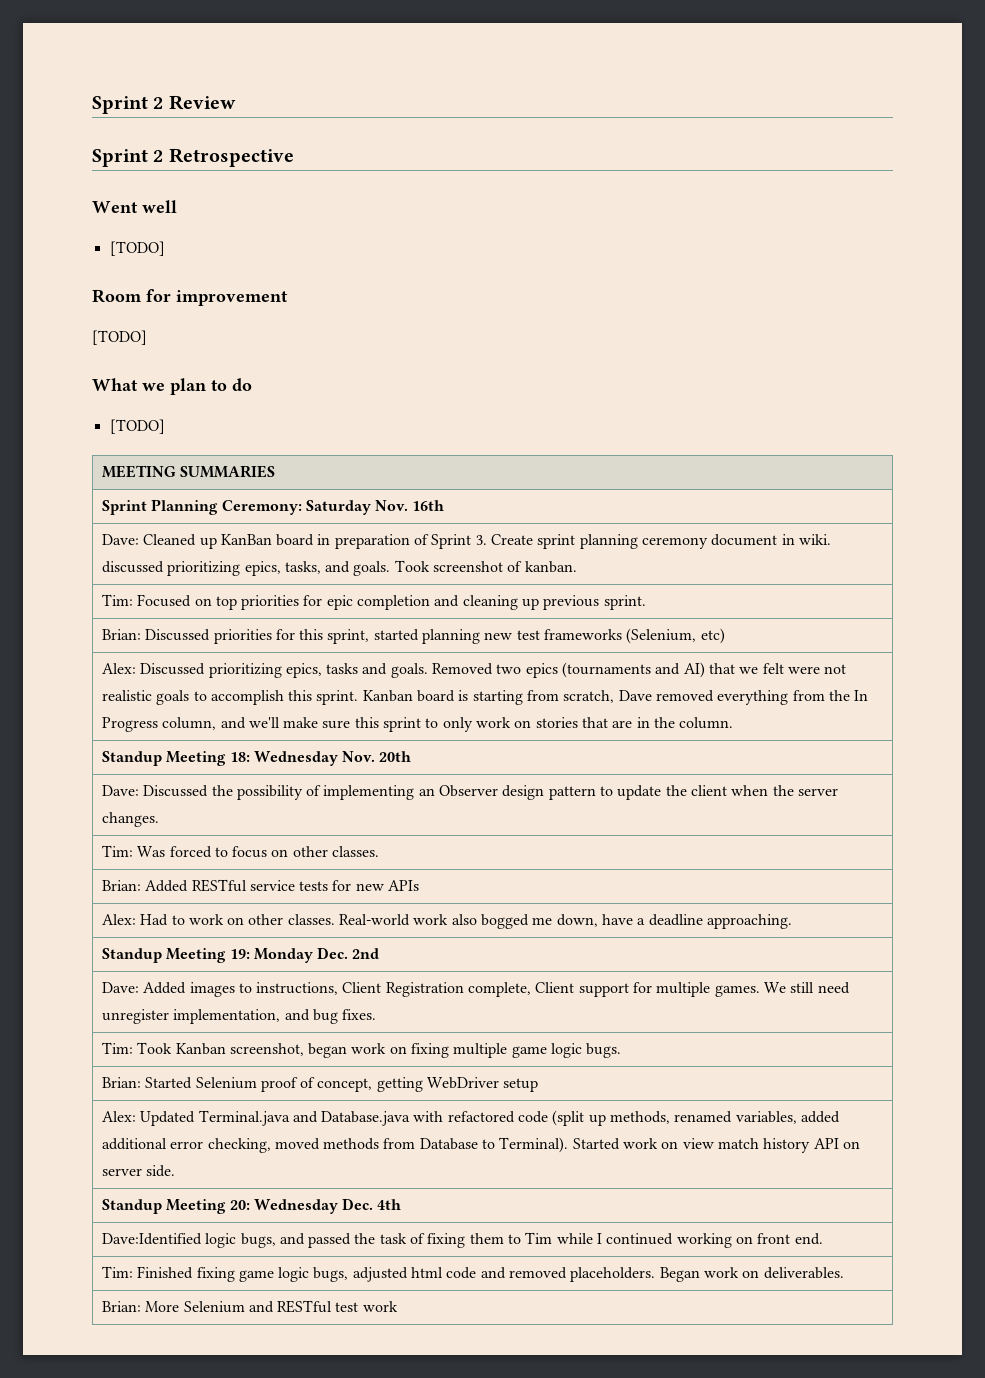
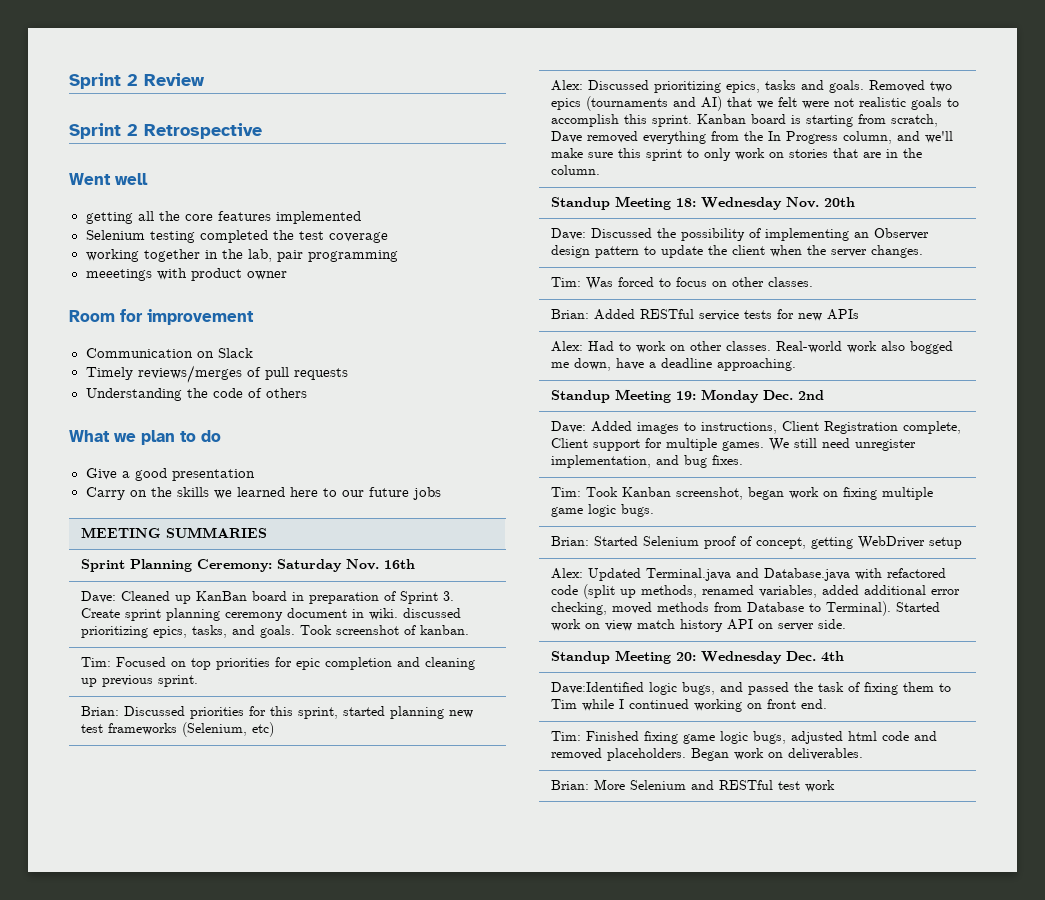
[109,241,165,256] [92,289,288,306] [92,330,147,345] [TODO] // Room for improvement // [TODO] -> [85,211,361,224] [85,230,388,243] [85,249,398,262] [85,268,287,281] [69,309,254,325] [85,348,253,358] [85,365,348,383] [85,388,307,401] getting all the core features implemented // Selenium testing completed the test coverage // working together in the lab, pair programming // meeetings with product owner // Room for improvement // Communication on Slack // Timely reviews/merges of pull requests // Understanding the code of others
[109,419,165,434] [TODO] -> [85,468,255,481] [85,487,441,500] Give a good presentation // Carry on the skills we learned here to our future jobs

